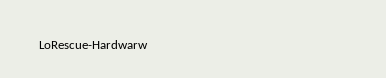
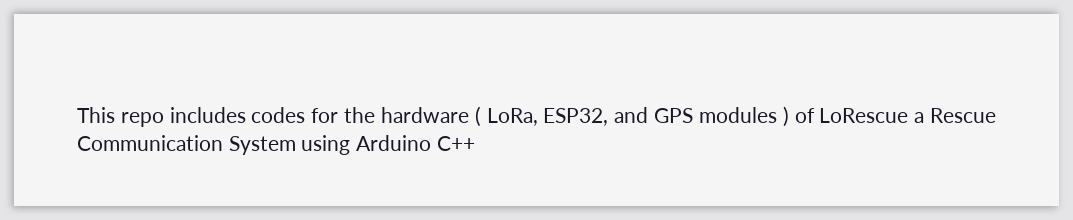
[39,40,148,49] LoRescue-Hardwarw -> [77,106,997,127] [77,135,475,155] This repo includes codes for the hardware ( LoRa, ESP32, and GPS modules ) of LoRescue a Rescue Communication System using Arduino C++

